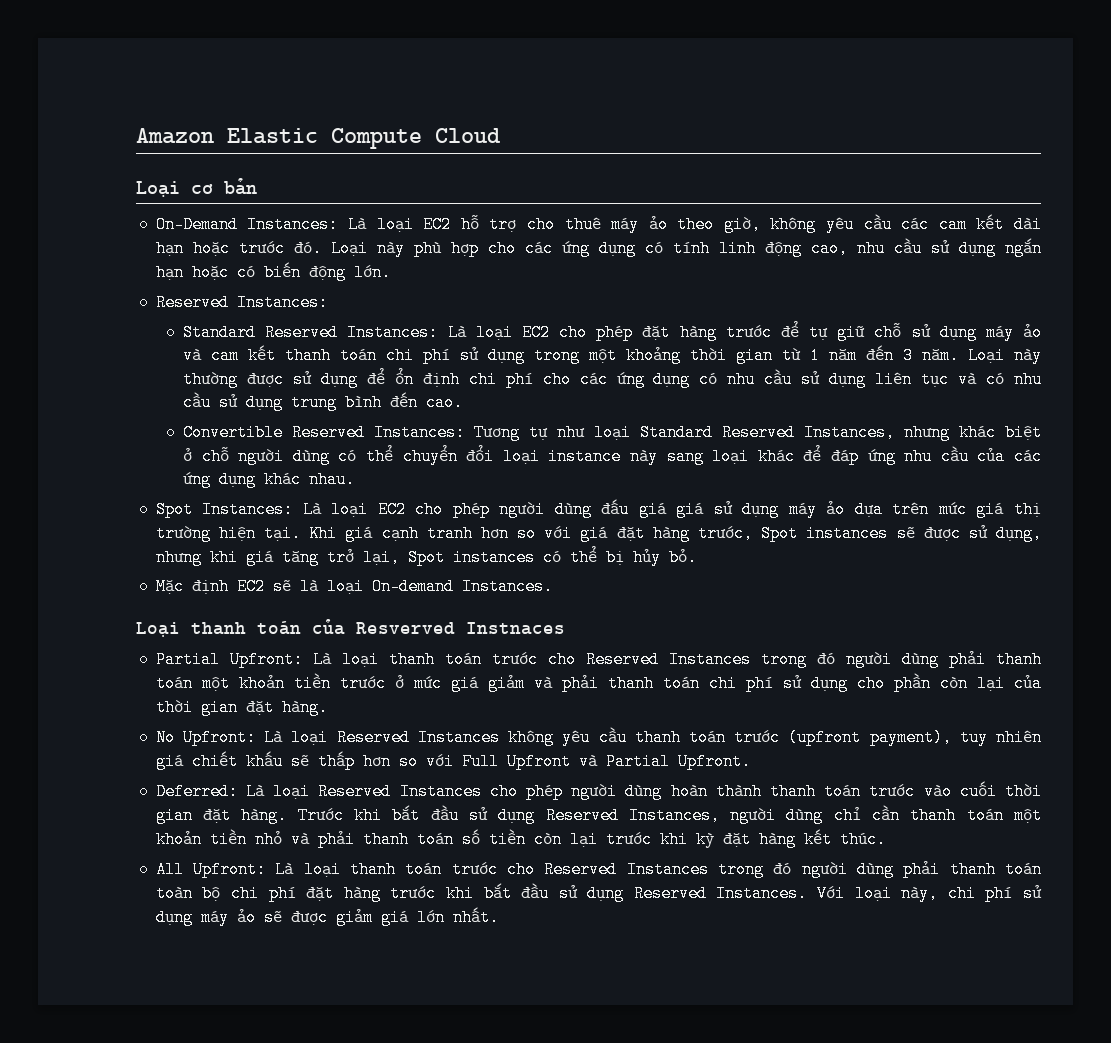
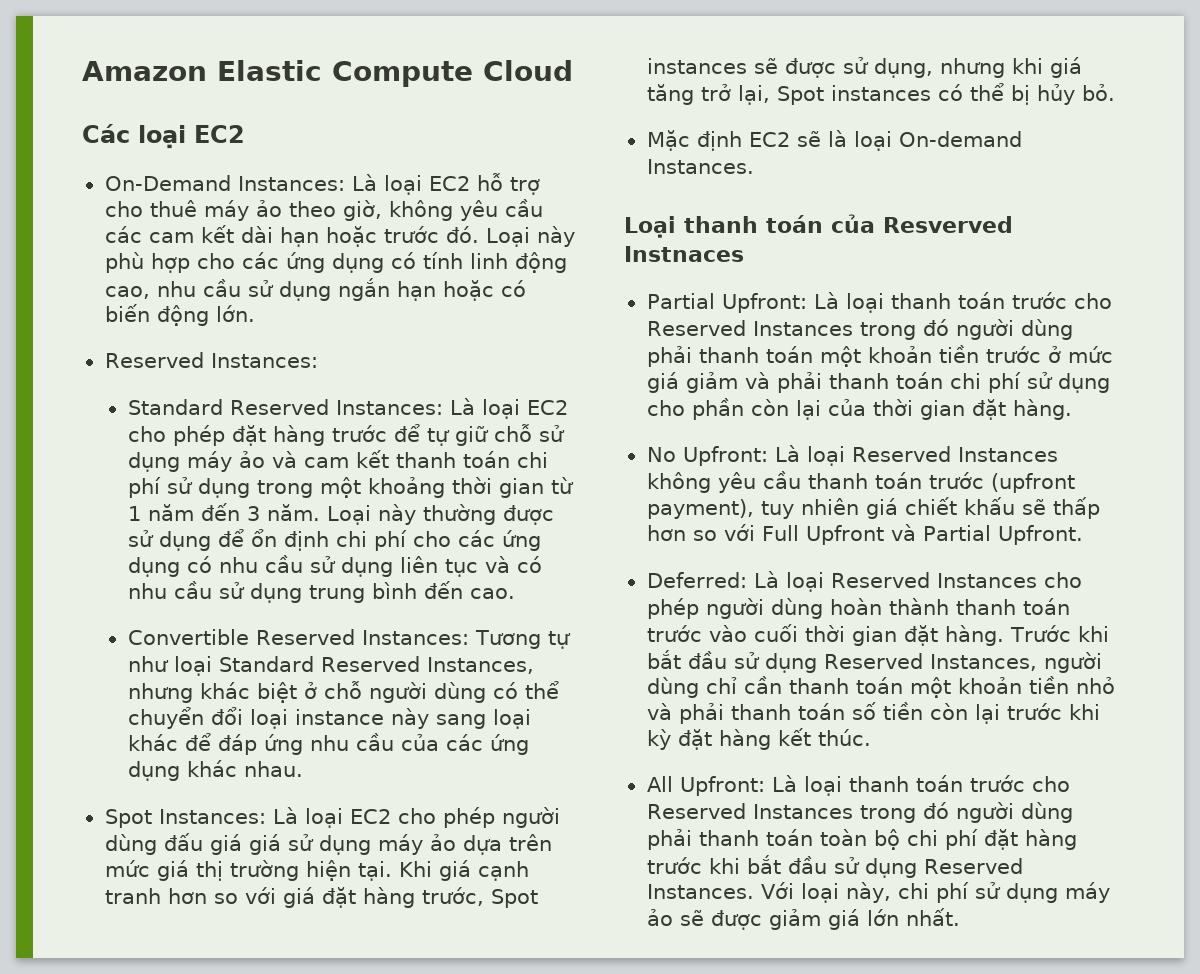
[136,178,257,197] Loại cơ bản -> [82,124,245,149] Các loại EC2

